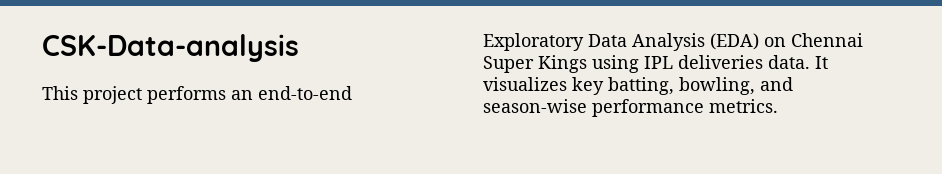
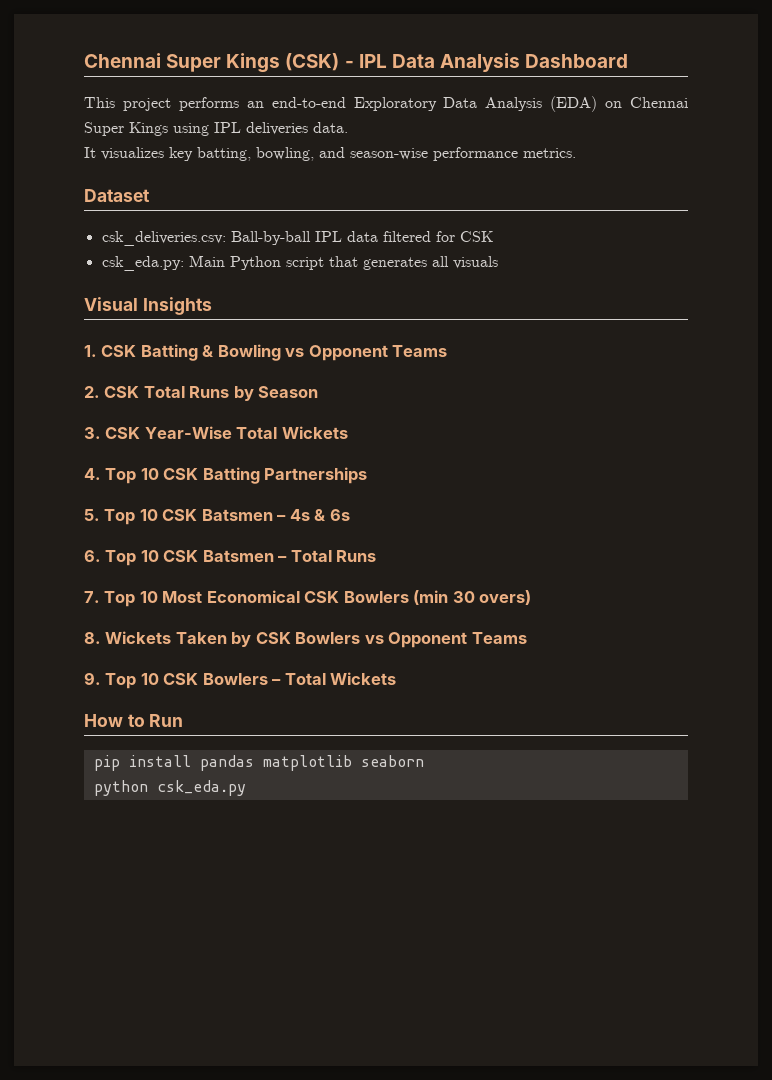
[42,34,299,62] CSK-Data-analysis -> [84,53,629,73] Chennai Super Kings (CSK) - IPL Data Analysis Dashboard
(810, 62) none -> (348, 127) //
(778, 106) none -> [84,189,150,202] [101,231,493,246] [101,255,498,271] [84,297,212,315] [84,344,448,361] [84,386,319,401] [84,426,348,439] [84,467,368,484] [84,509,350,525] [84,550,377,566] [84,590,532,607] [84,631,527,648] [84,672,397,689] [84,714,184,727] [93,755,424,771] [93,780,246,796] // Dataset // csk_deliveries.csv: Ball-by-ball IPL data filtered for CSK // csk_eda.py: Main Python script that generates all visuals // Visual Insights // 1. CSK Batting & Bowling vs Opponent Teams // 2. CSK Total Runs by Season // 3. CSK Year-Wise Total Wickets // 4. Top 10 CSK Batting Partnerships // 5. Top 10 CSK Batsmen – 4s & 6s // 6. Top 10 CSK Batsmen – Total Runs // 7. Top 10 Most Economical CSK Bowlers (min 30 overs) // 8. Wickets Taken by CSK Bowlers vs Opponent Teams // 9. Top 10 CSK Bowlers – Total Wickets // How to Run // pip install pandas matplotlib seaborn // python csk_eda.py

